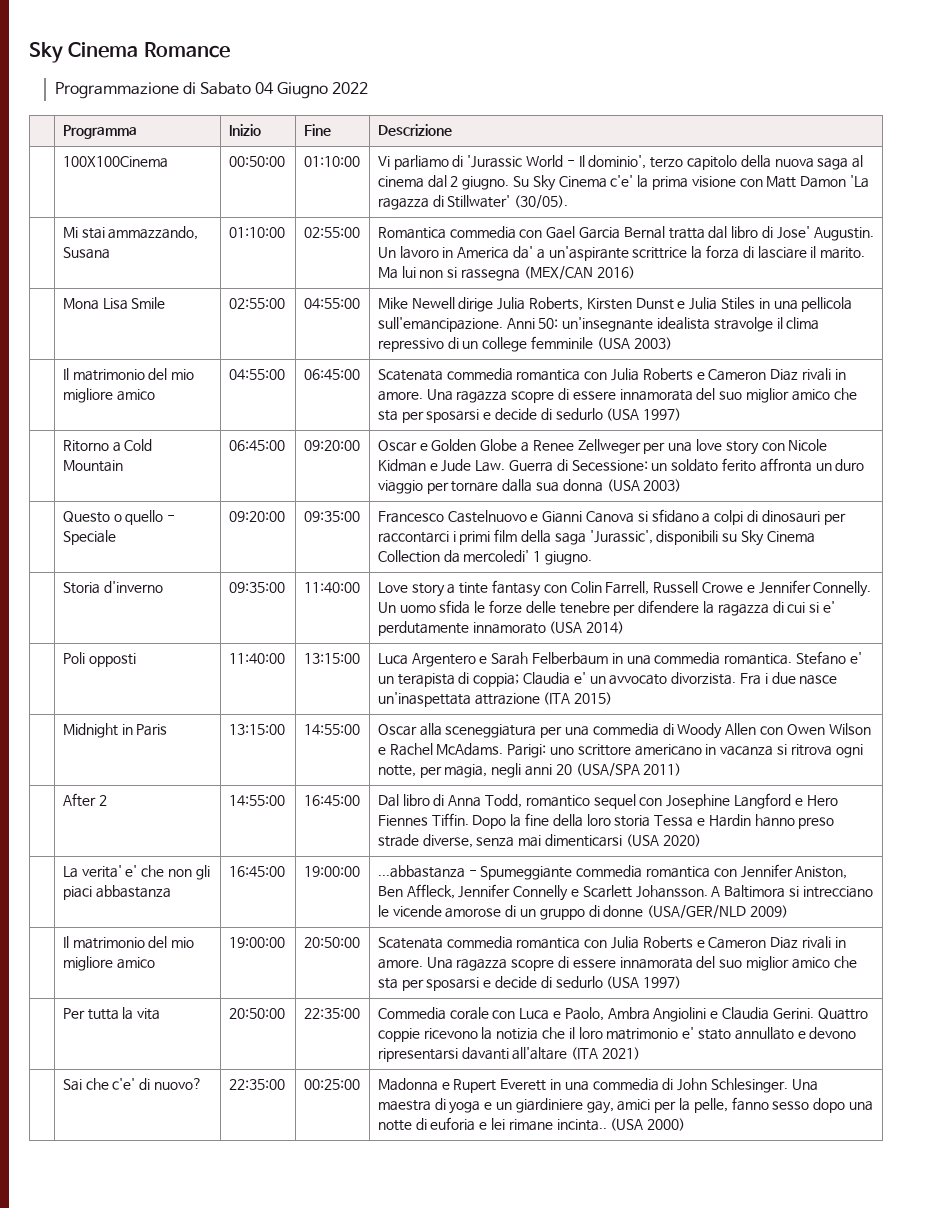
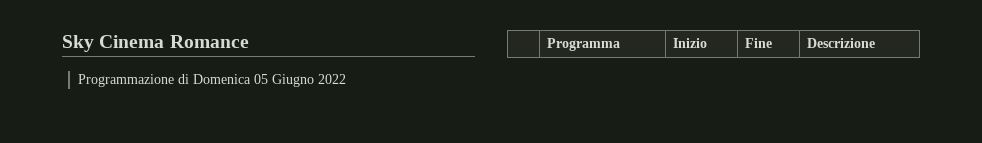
[199,82,275,95] Sabato 04 -> [192,74,268,84] Domenica 05
[62,156,168,168] [228,156,285,167] [303,156,360,167] [377,155,864,170] [377,175,869,191] [377,195,569,210] [62,226,199,240] [62,247,110,259] [228,227,285,238] [303,227,360,238] [377,226,874,241] [377,245,866,261] [377,266,635,281] [62,297,166,310] [228,298,285,309] [303,298,360,309] [377,297,853,312] [377,317,820,332] [377,336,672,352] [62,368,195,381] [62,388,155,403] [228,369,285,380] [303,369,360,380] [377,368,846,381] [377,388,857,403] [377,408,682,423] [62,439,153,452] [62,460,123,472] [228,440,285,451] [303,440,360,451] [377,439,828,455] [377,458,865,472] [377,479,682,494] [62,510,176,525] [62,530,116,545] [228,511,285,522] [303,511,360,522] [377,509,846,525] [377,529,815,546] [377,550,593,565] [62,581,163,594] [228,582,285,593] [303,582,360,593] [377,580,872,597] [377,600,835,616] [377,621,625,636] [62,652,136,667] [228,653,285,664] [303,653,360,664] [377,651,862,667] [377,672,838,687] [377,692,613,707] [62,723,168,738] [228,724,285,735] [303,724,360,735] [377,723,871,739] [377,743,863,758] [377,763,682,778] [62,793,107,807] [228,795,285,806] [303,795,360,806] [377,793,838,809] [377,813,835,829] [377,834,701,848] [62,865,210,880] [62,885,171,900] [228,866,285,877] [303,866,360,877] [377,864,848,880] [377,884,873,901] [377,905,788,920] [62,936,195,949] [62,956,155,971] [228,937,285,948] [303,937,360,948] [377,936,846,949] [377,956,857,971] [377,976,682,991] [62,1007,161,1020] [228,1008,285,1019] [303,1008,360,1019] [377,1007,868,1022] [377,1027,857,1042] [377,1047,641,1062] [62,1078,203,1091] [228,1079,285,1090] [303,1079,360,1090] [377,1078,818,1093] [377,1097,873,1114] [377,1117,686,1131] // | 100X100Cinema | 00:50:00 | 01:10:00 | Vi parliamo di 'Jurassic World - Il dominio', terzo capitolo della nuova saga al cinema dal 2 giugno. Su Sky Cinema c'e' la prima visione con Matt Damon 'La ragazza di Stillwater' (30/05). // | Mi stai ammazzando, Susana | 01:10:00 | 02:55:00 | Romantica commedia con Gael Garcia Bernal tratta dal libro di Jose' Augustin. Un lavoro in America da' a un'aspirante scrittrice la forza di lasciare il marito. Ma lui non si rassegna (MEX/CAN 2016) // | Mona Lisa Smile | 02:55:00 | 04:55:00 | Mike Newell dirige Julia Roberts, Kirsten Dunst e Julia Stiles in una pellicola sull'emancipazione. Anni 50: un'insegnante idealista stravolge il clima repressivo di un college femminile (USA 2003) // | Il matrimonio del mio migliore amico | 04:55:00 | 06:45:00 | Scatenata commedia romantica con Julia Roberts e Cameron Diaz rivali in amore. Una ragazza scopre di essere innamorata del suo miglior amico che sta per sposarsi e decide di sedurlo (USA 1997) // | Ritorno a Cold Mountain | 06:45:00 | 09:20:00 | Oscar e Golden Globe a Renee Zellweger per una love story con Nicole Kidman e Jude Law. Guerra di Secessione: un soldato ferito affronta un duro viaggio per tornare dalla sua donna (USA 2003) // | Questo o quello - Speciale | 09:20:00 | 09:35:00 | Francesco Castelnuovo e Gianni Canova si sfidano a colpi di dinosauri per raccontarci i primi film della saga 'Jurassic', disponibili su Sky Cinema Collection da mercoledi' 1 giugno. // | Storia d'inverno | 09:35:00 | 11:40:00 | Love story a tinte fantasy con Colin Farrell, Russell Crowe e Jennifer Connelly. Un uomo sfida le forze delle tenebre per difendere la ragazza di cui si e' perdutamente innamorato (USA 2014) // | Poli opposti | 11:40:00 | 13:15:00 | Luca Argentero e Sarah Felberbaum in una commedia romantica. Stefano e' un terapista di coppia; Claudia e' un avvocato divorzista. Fra i due nasce un'inaspettata attrazione (ITA 2015) // | Midnight in Paris | 13:15:00 | 14:55:00 | Oscar alla sceneggiatura per una commedia di Woody Allen con Owen Wilson e Rachel McAdams. Parigi: uno scrittore americano in vacanza si ritrova ogni notte, per magia, negli anni 20 (USA/SPA 2011) // | After 2 | 14:55:00 | 16:45:00 | Dal libro di Anna Todd, romantico sequel con Josephine Langford e Hero Fiennes Tiffin. Dopo la fine della loro storia Tessa e Hardin hanno preso strade diverse, senza mai dimenticarsi (USA 2020) // | La verita' e' che non gli piaci abbastanza | 16:45:00 | 19:00:00 | ...abbastanza - Spumeggiante commedia romantica con Jennifer Aniston, Ben Affleck, Jennifer Connelly e Scarlett Johansson. A Baltimora si intrecciano le vicende amorose di un gruppo di donne (USA/GER/NLD 2009) // | Il matrimonio del mio migliore amico | 19:00:00 | 20:50:00 | Scatenata commedia romantica con Julia Roberts e Cameron Diaz rivali in amore. Una ragazza scopre di essere innamorata del suo miglior amico che sta per sposarsi e decide di sedurlo (USA 1997) // | Per tutta la vita | 20:50:00 | 22:35:00 | Commedia corale con Luca e Paolo, Ambra Angiolini e Claudia Gerini. Quattro coppie ricevono la notizia che il loro matrimonio e' stato annullato e devono ripresentarsi davanti all'altare (ITA 2021) // | Sai che c'e' di nuovo? | 22:35:00 | 00:25:00 | Madonna e Rupert Everett in una commedia di John Schlesinger. Una maestra di yoga e un giardiniere gay, amici per la pelle, fanno sesso dopo una notte di euforia e lei rimane incinta.. (USA 2000) -> (875, 43) none

